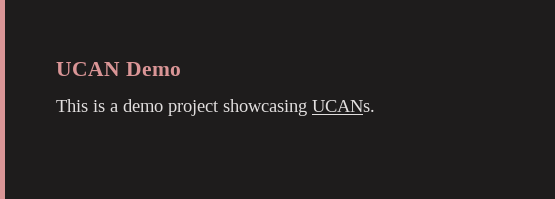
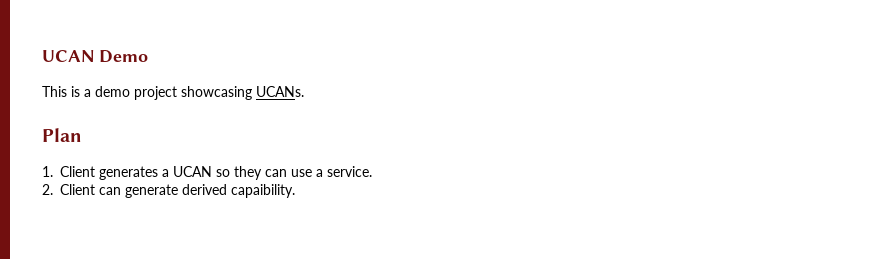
(375, 106) none -> [42,128,82,142] [42,166,372,180] [42,184,295,198] // Plan // 1. Client generates a UCAN so they can use a service. // 2. Client can generate derived capaibility.

